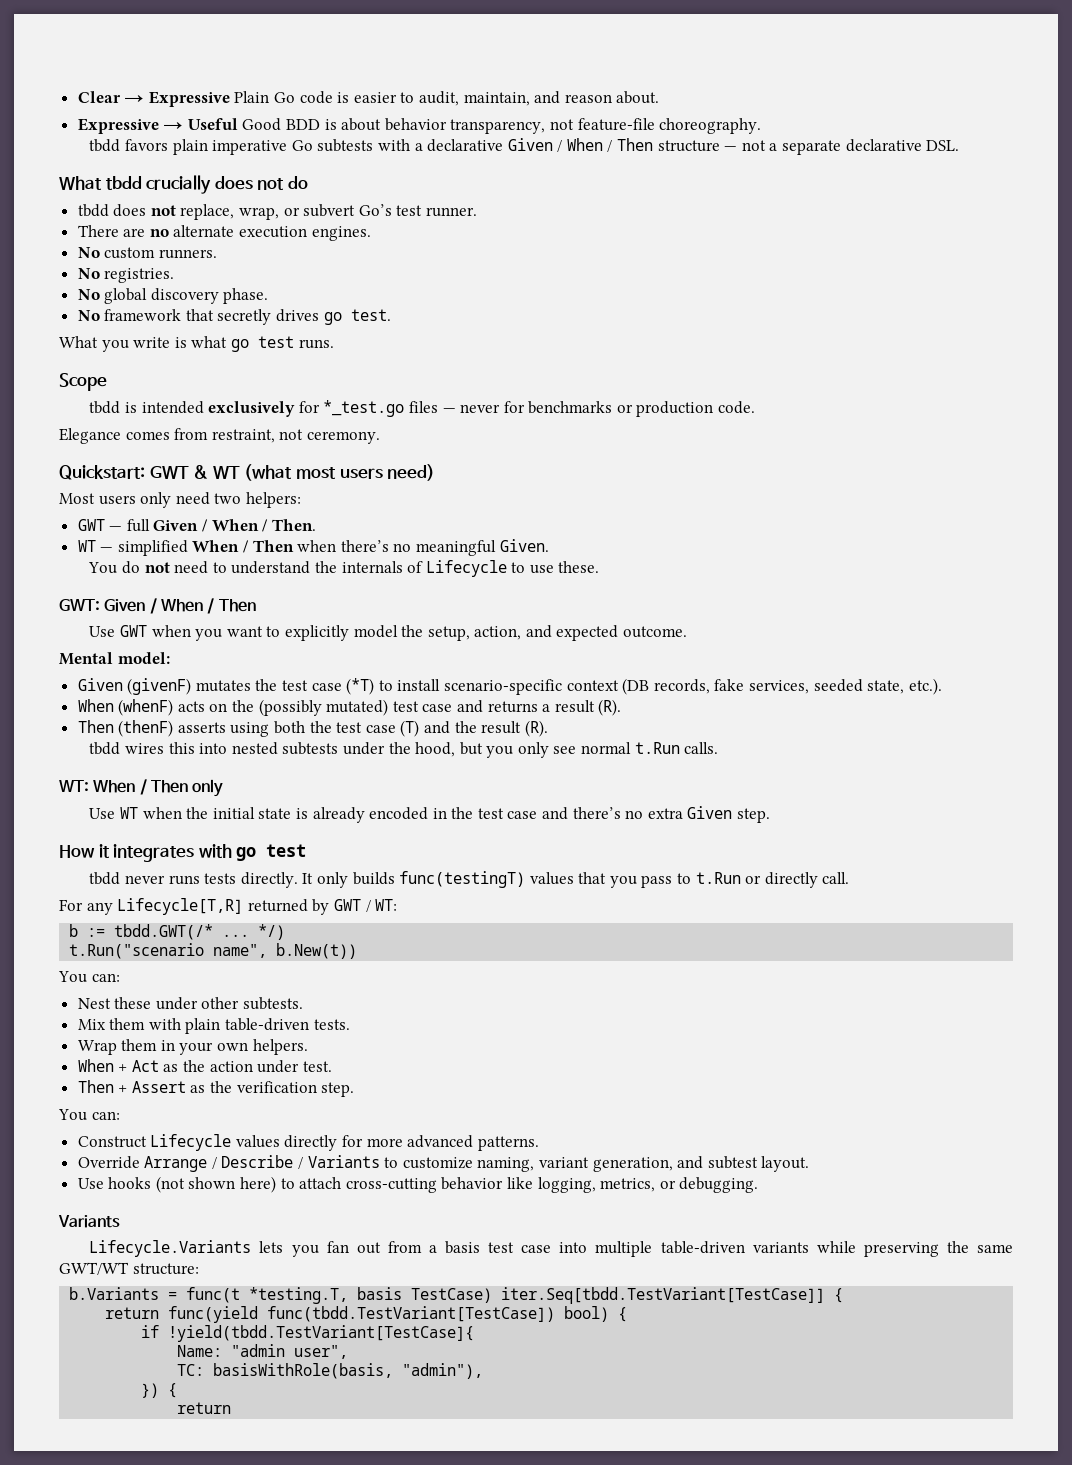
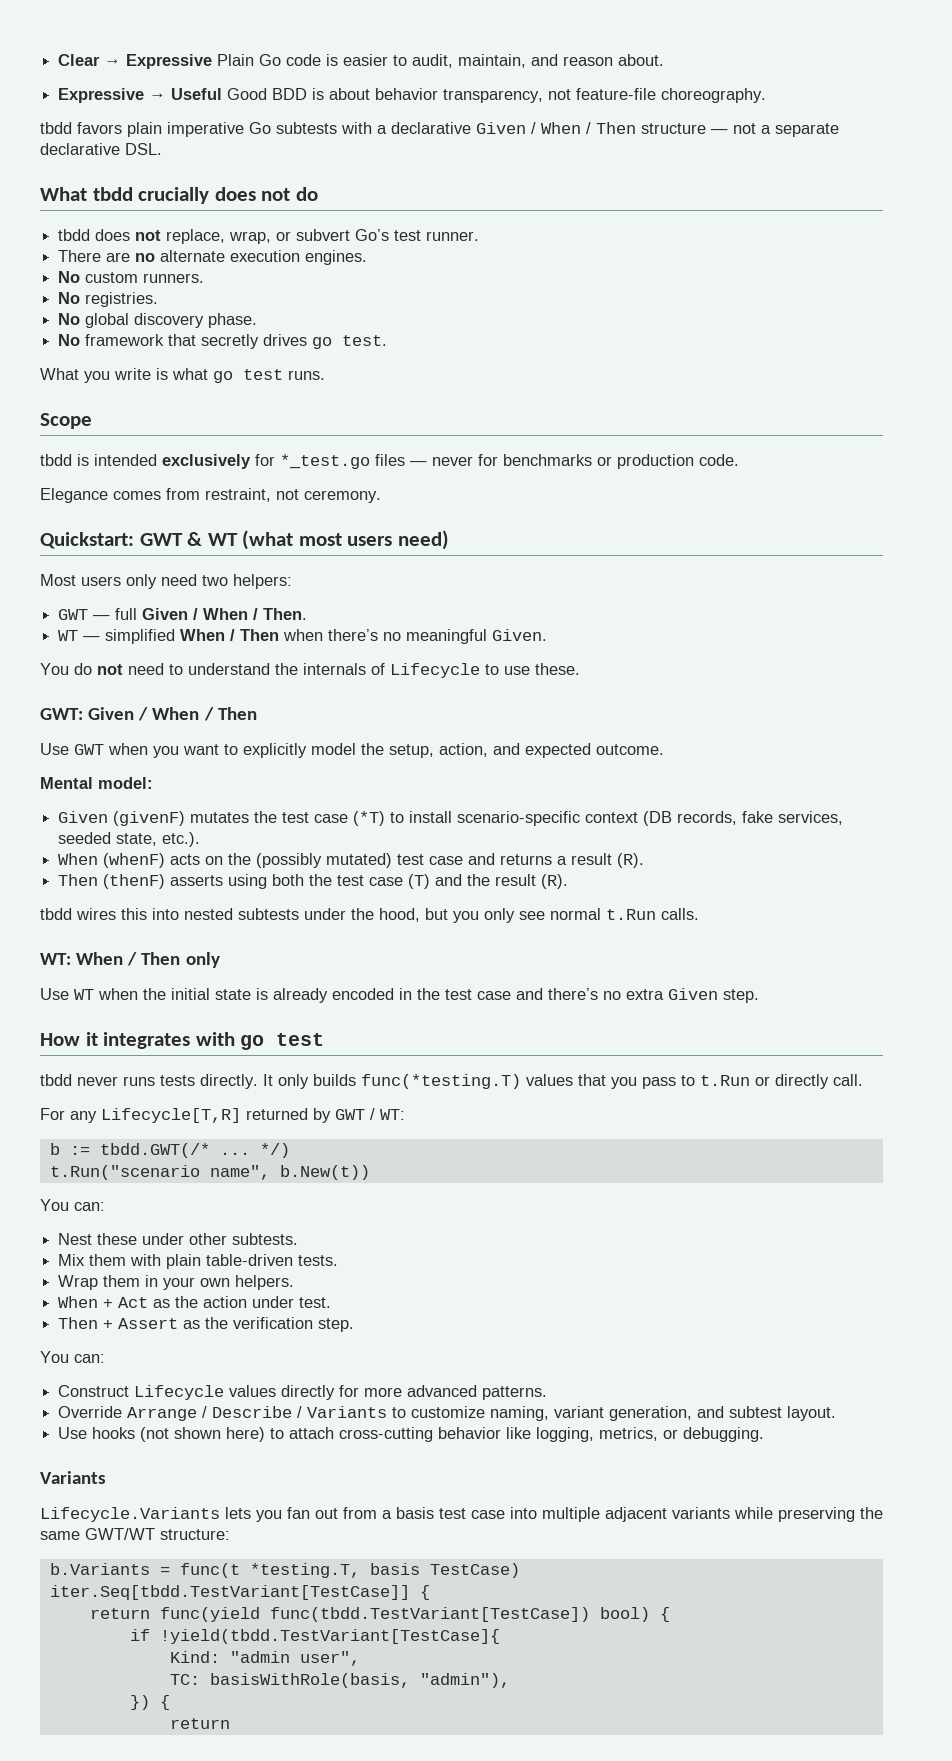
[399,871,526,888] func(testingT) -> [361,1074,521,1089] func(*testing.T)
[660,1241,745,1254] table-driven -> [605,1507,667,1522] adjacent
[177,1345,223,1357] Name: -> [169,1651,220,1663] Kind:

